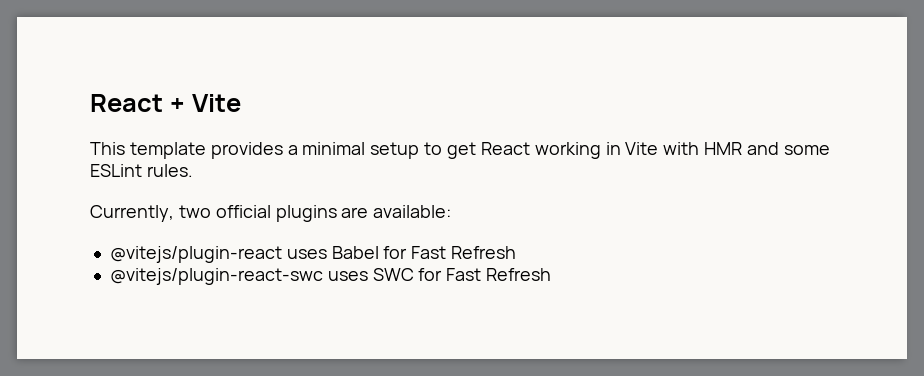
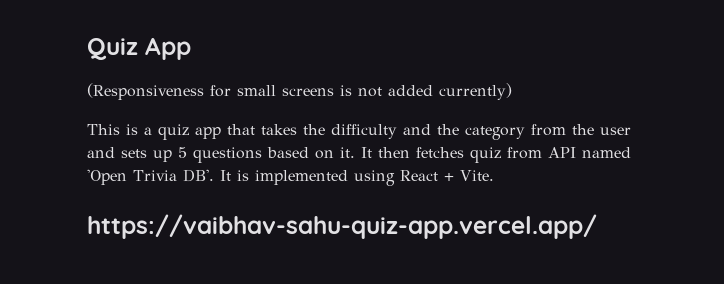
[90,94,241,112] [90,142,830,159] [90,164,193,177] [90,205,452,222] [109,246,517,263] [109,268,552,285] React + Vite // This template provides a minimal setup to get React working in Vite with HMR and some ESLint rules. // Currently, two official plugins are available: // @vitejs/plugin-react uses Babel for Fast Refresh // @vitejs/plugin-react-swc uses SWC for Fast Refresh -> [87,37,191,60] [87,83,512,100] [87,124,631,140] [87,147,631,163] [87,169,494,186] [87,214,597,239] Quiz App // (Responsiveness for small screens is not added currently) // This is a quiz app that takes the difficulty and the category from the user and sets up 5 questions based on it. It then fetches quiz from API named 'Open Trivia DB'. It is implemented using React + Vite. // https://vaibhav-sahu-quiz-app.vercel.app/

